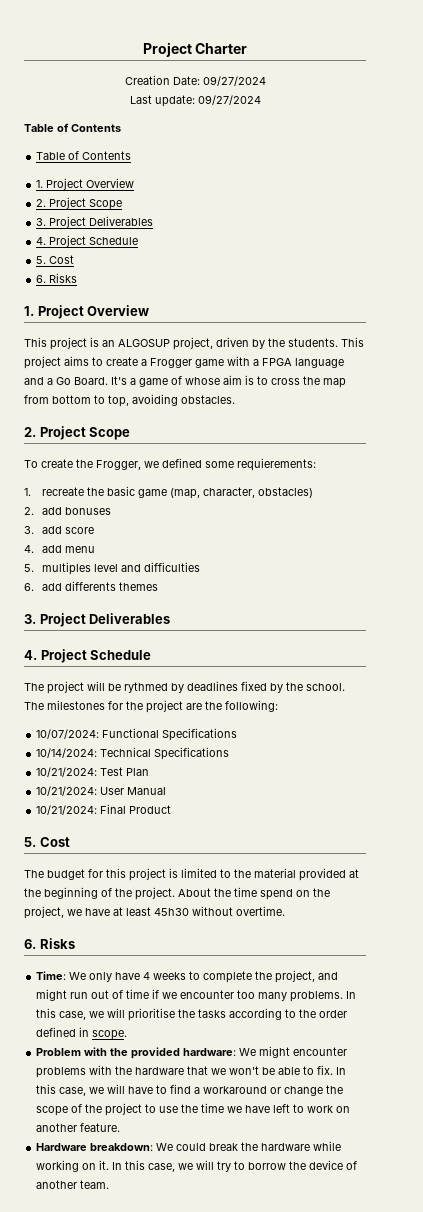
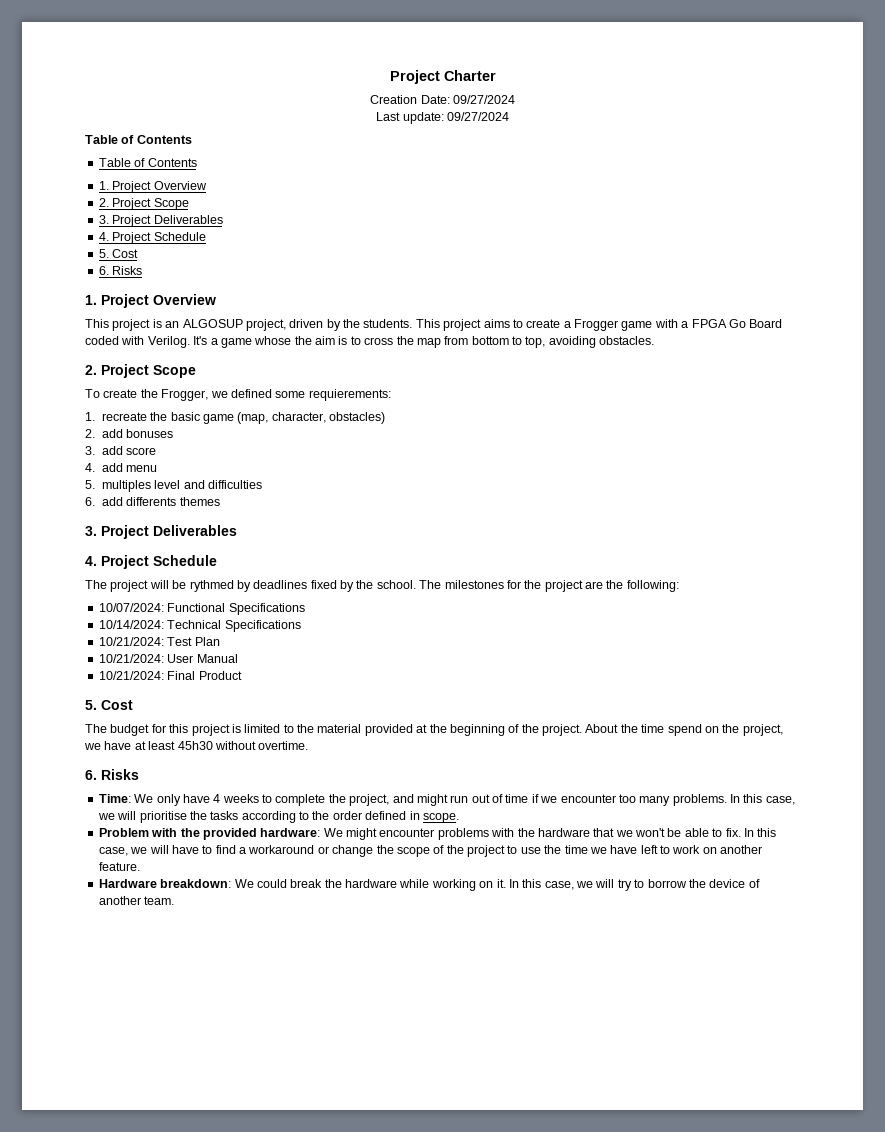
[295,358,344,368] [24,377,108,385] language and a Go Board. -> [728,319,783,328] [85,336,190,348] Go Board coded with Verilog.
[171,376,220,385] of whose -> [254,336,312,345] whose the

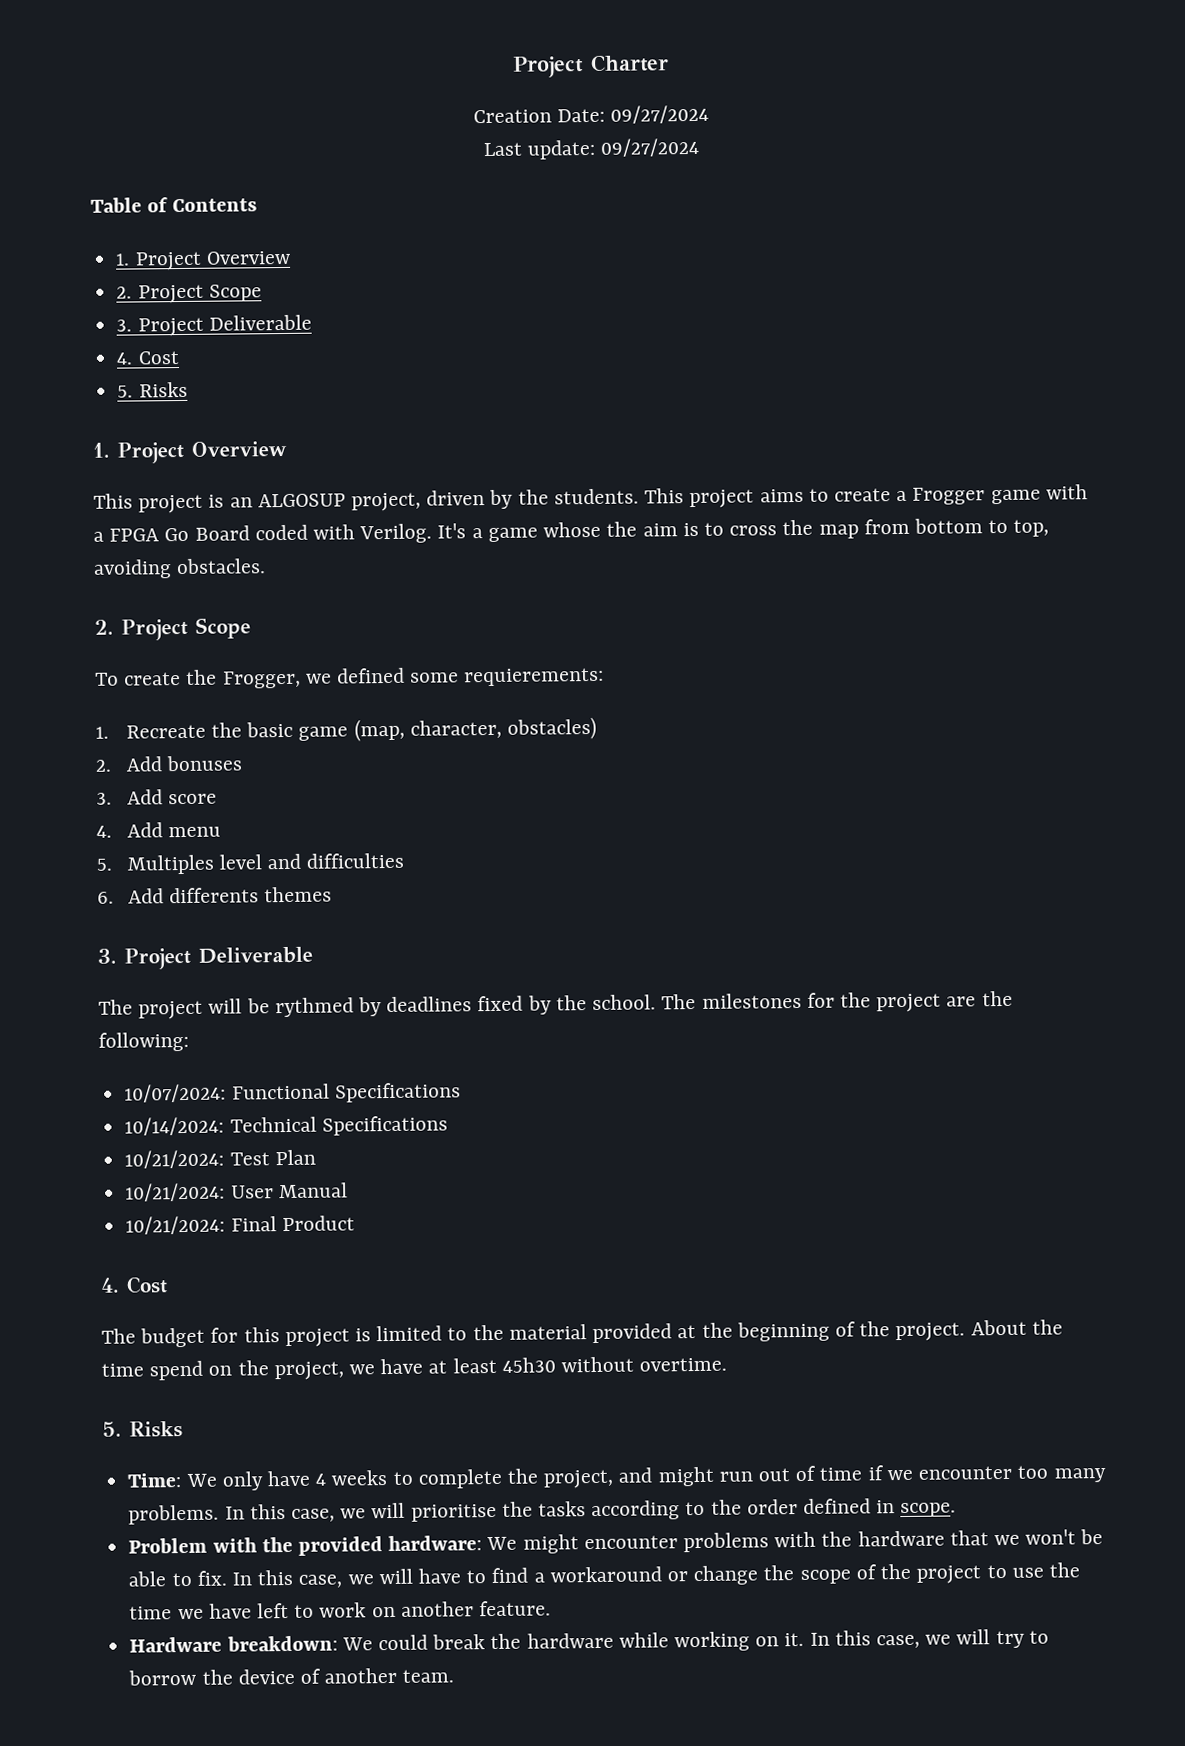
[98,158,197,167] // Table of Contents -> (258, 205) none
[153,215,223,224] [98,232,206,244] [98,249,139,258] [98,266,109,275] Deliverables // 4. Project Schedule // 5. Cost // 6. -> [208,314,312,331] [116,351,180,365] [117,385,134,398] Deliverable // 4. Cost // 5.
[101,412,147,421] recreate -> [125,724,206,739] Recreate
[101,429,123,438] add -> [125,756,162,772] Add
[101,446,123,455] add -> [126,789,163,805] Add
[101,463,123,472] add -> [126,822,163,838] Add
[101,480,151,492] multiples -> [126,854,214,875] Multiples
[101,497,123,506] add -> [127,888,164,904] Add
[153,525,237,536] [85,555,217,569] Deliverables // 4. Project Schedule -> [198,946,313,964] Deliverable
[85,700,97,710] 5. -> [100,1277,120,1293] 4.
[85,770,97,780] 6. -> [102,1421,122,1437] 5.

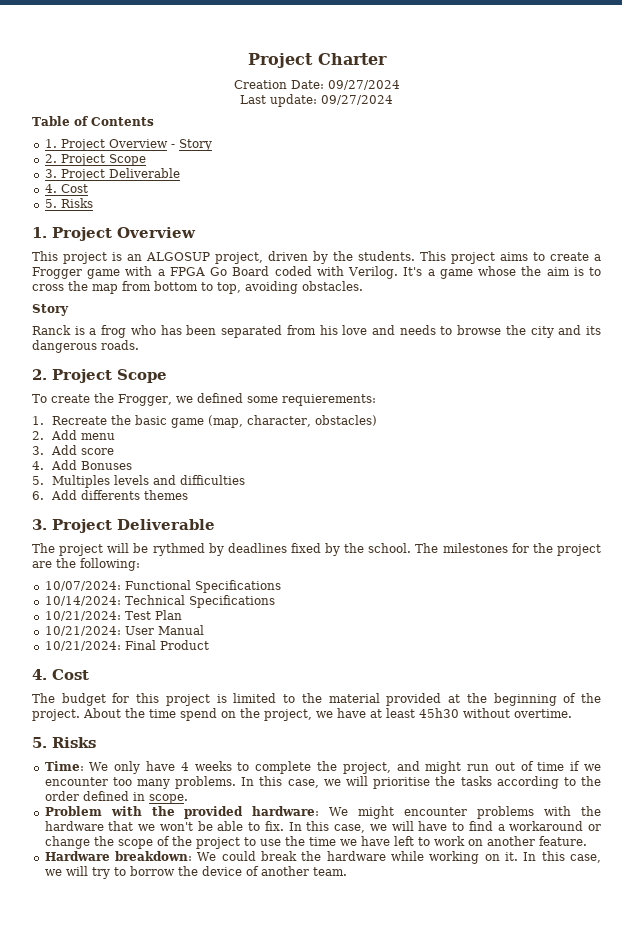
(291, 257) none -> [170,139,212,151] - Story
(267, 566) none -> [32,304,69,316] [32,325,601,338] [32,340,139,353] // Story // Ranck is a frog who has been separated from his love and needs to browse the city and its dangerous roads.
[165,755,242,772] bonuses -> [81,433,116,440] menu
[167,826,221,838] menu -> [81,461,133,470] Bonuses
[218,854,262,870] level -> [114,475,150,485] levels

